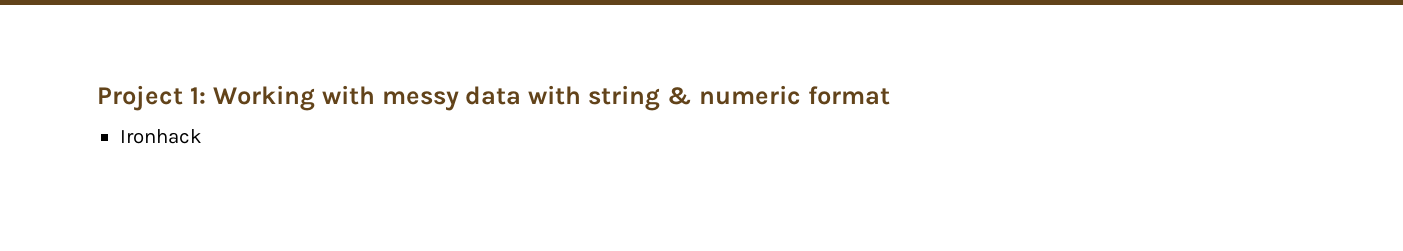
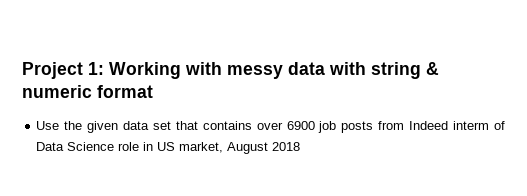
[119,129,202,144] Ironhack -> [36,121,505,133] [36,142,301,154] Use the given data set that contains over 6900 job posts from Indeed interm of Data Science role in US market, August 2018

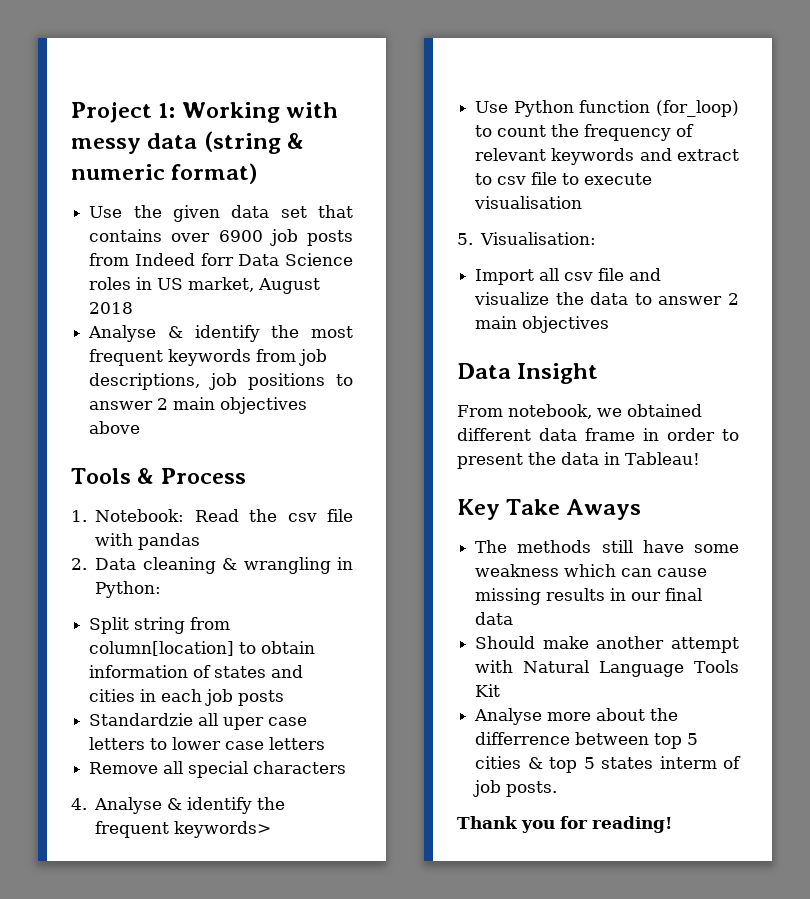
[329,62,421,79] with string -> [203,131,281,154] (string
[97,85,153,98] format -> [171,163,258,184] format)
[453,121,505,130] interm of -> [200,253,234,266] forr
[118,142,140,151] role -> [89,277,132,290] roles
(301, 146) none -> [88,325,353,342] [89,349,328,366] [89,373,354,390] [89,397,308,414] [89,421,141,434] [71,468,246,484] [71,509,353,522] [95,533,201,550] [71,557,353,574] [95,581,162,598] [89,617,231,634] [89,641,316,656] [89,665,304,678] [89,689,285,706] [89,713,308,730] [89,737,326,750] [89,761,347,778] [71,797,286,814] [95,821,272,838] [475,100,739,117] [475,124,695,141] [475,148,739,165] [475,172,653,185] [474,196,583,209] [457,232,597,245] [475,268,662,285] [474,292,739,305] [475,316,610,333] [457,363,599,384] [457,404,702,419] [457,428,739,441] [457,452,700,469] [457,499,641,520] [475,540,739,553] [475,564,708,577] [475,588,703,605] [475,612,514,625] [475,636,739,653] [475,660,740,677] [475,684,501,697] [474,708,679,725] [475,732,699,749] [475,756,741,773] [473,780,558,797] [457,816,672,833] // Analyse & identify the most frequent keywords from job descriptions, job positions to answer 2 main objectives above // Tools & Process // 1. Notebook: Read the csv file with pandas // 2. Data cleaning & wrangling in Python: // Split string from column[location] to obtain information of states and cities in each job posts // Standardzie all uper case letters to lower case letters // Remove all special characters // 4. Analyse & identify the frequent keywords> // Use Python function (for_loop) to count the frequency of relevant keywords and extract to csv file to execute visualisation // 5. Visualisation: // Import all csv file and visualize the data to answer 2 main objectives // Data Insight // From notebook, we obtained different data frame in order to present the data in Tableau! // Key Take Aways // The methods still have some weakness which can cause missing results in our final data // Should make another attempt with Natural Language Tools Kit // Analyse more about the differrence between top 5 cities & top 5 states interm of job posts. // Thank you for reading!

